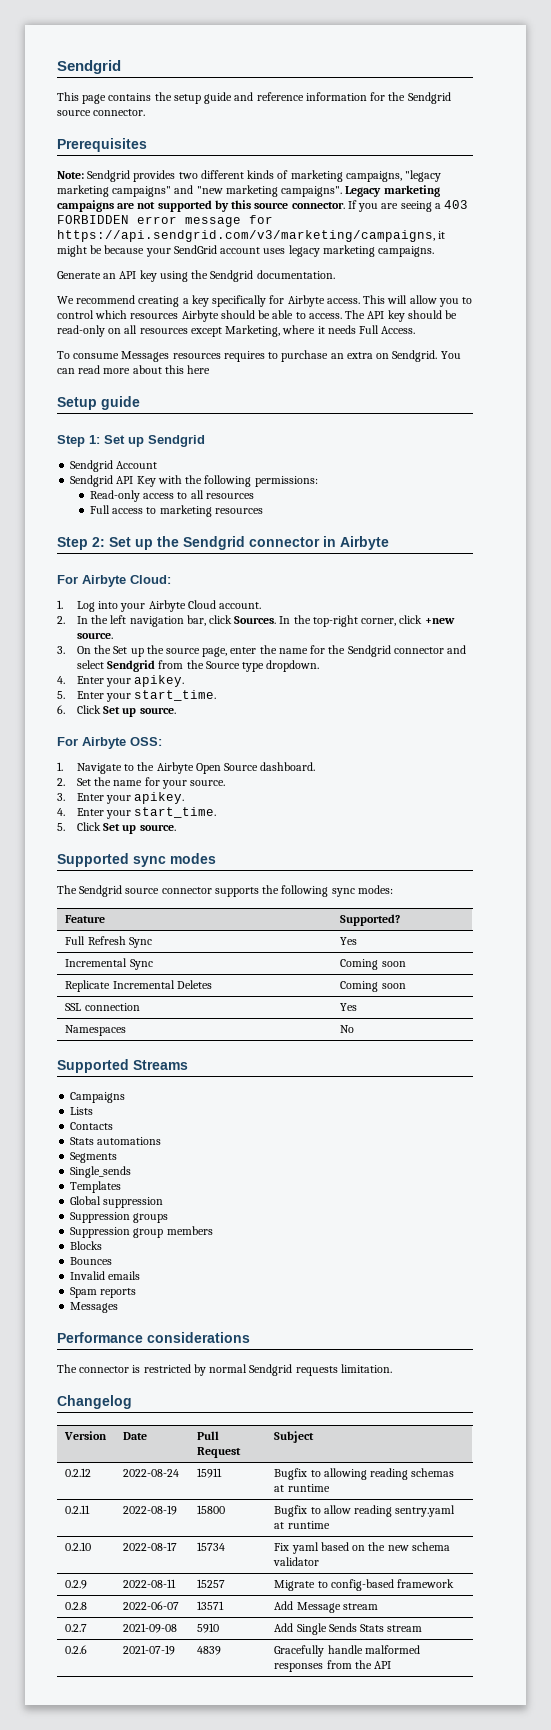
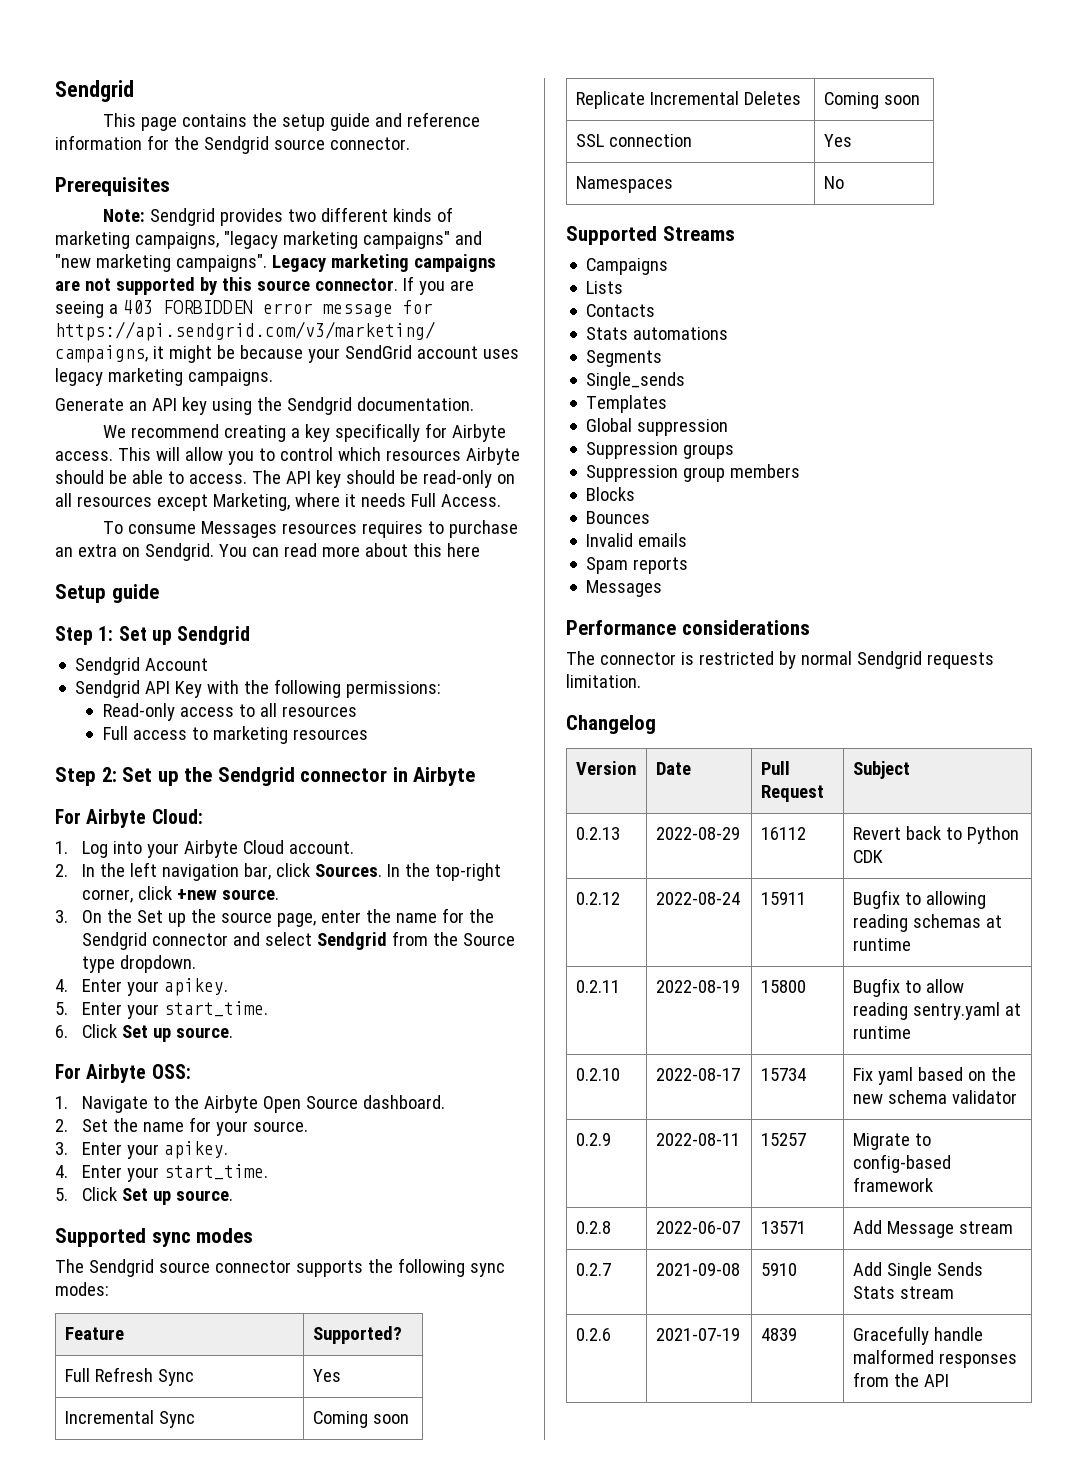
(315, 1437) none -> [575,827,620,840] [655,827,740,840] [760,827,806,840] [852,826,1019,844] [852,850,883,863] // 0.2.13 | 2022-08-29 | 16112 | Revert back to Python CDK

